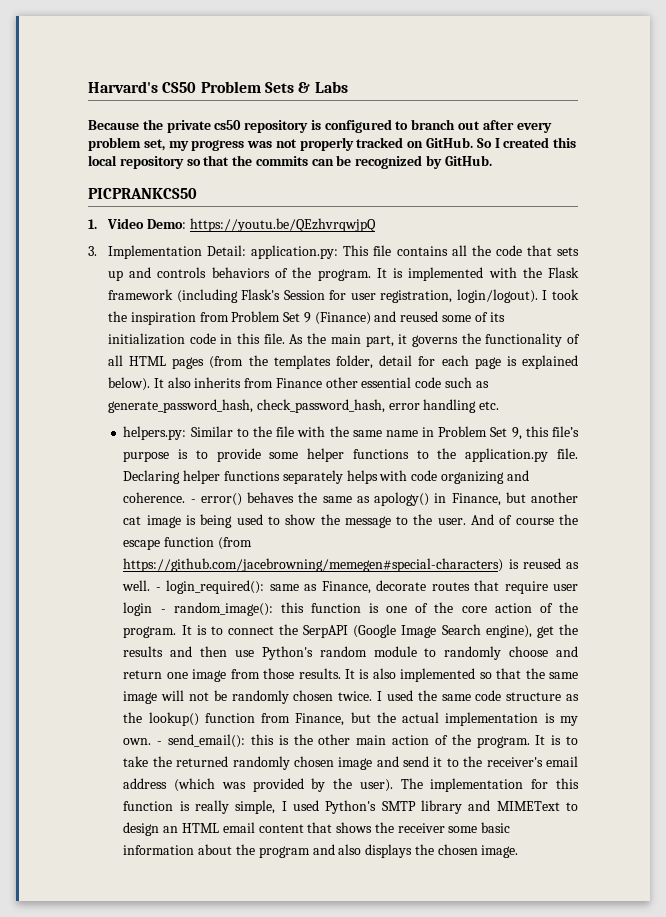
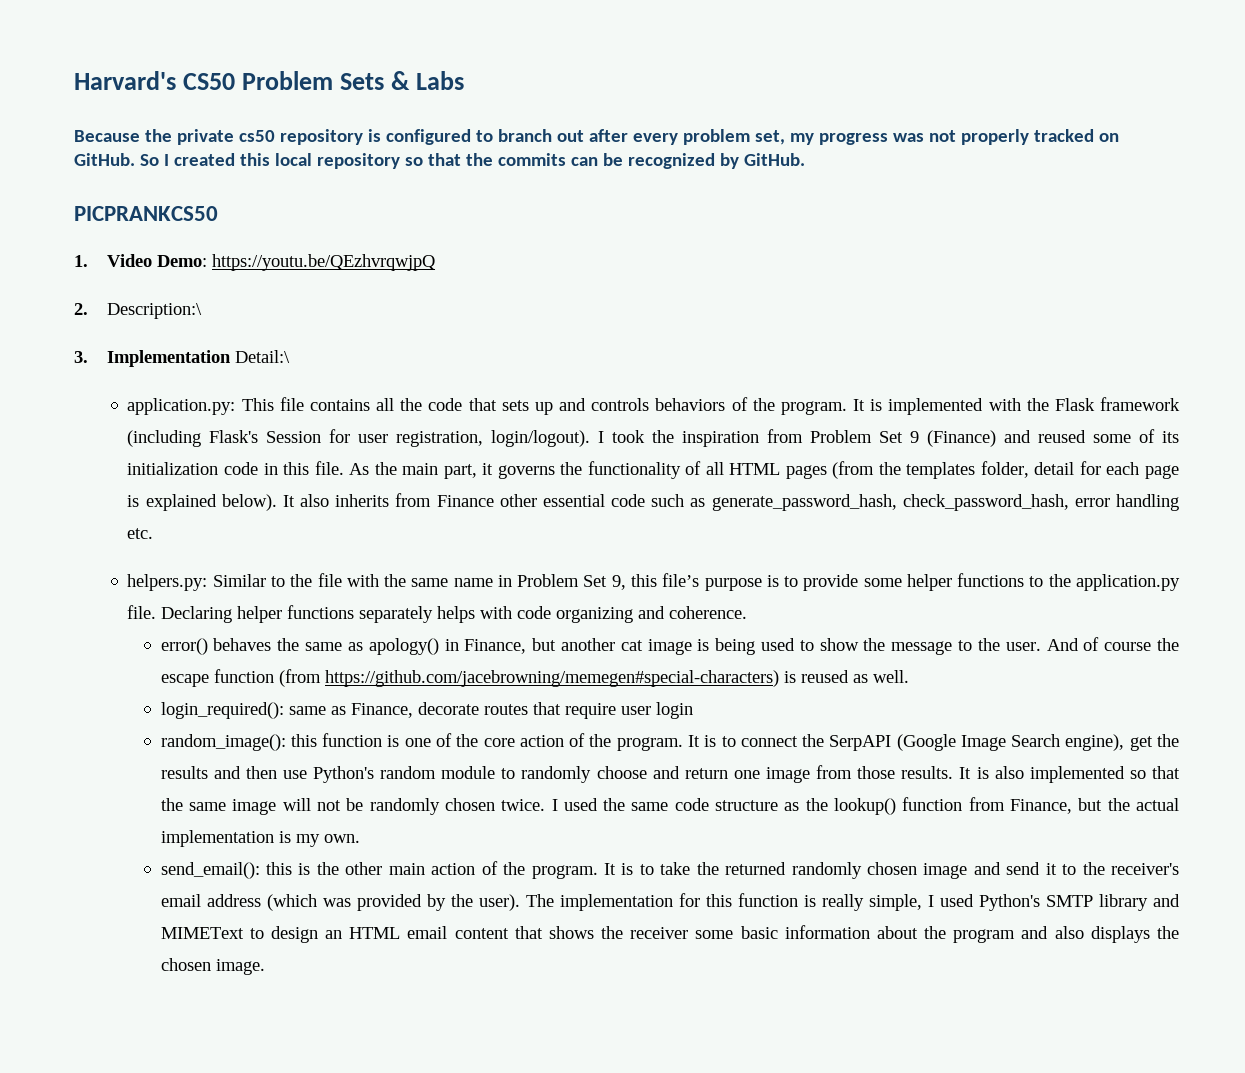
[88,245,247,259] 3. Implementation Detail: -> [74,303,203,319] [74,350,291,367] 2. Description:\ // 3. Implementation Detail:\ //
[190,499,196,503] - -> (748, 612) //
[155,587,161,591] - -> (909, 676) //
[160,609,166,613] - -> (693, 710) //
[157,741,163,745] - -> (360, 838) //

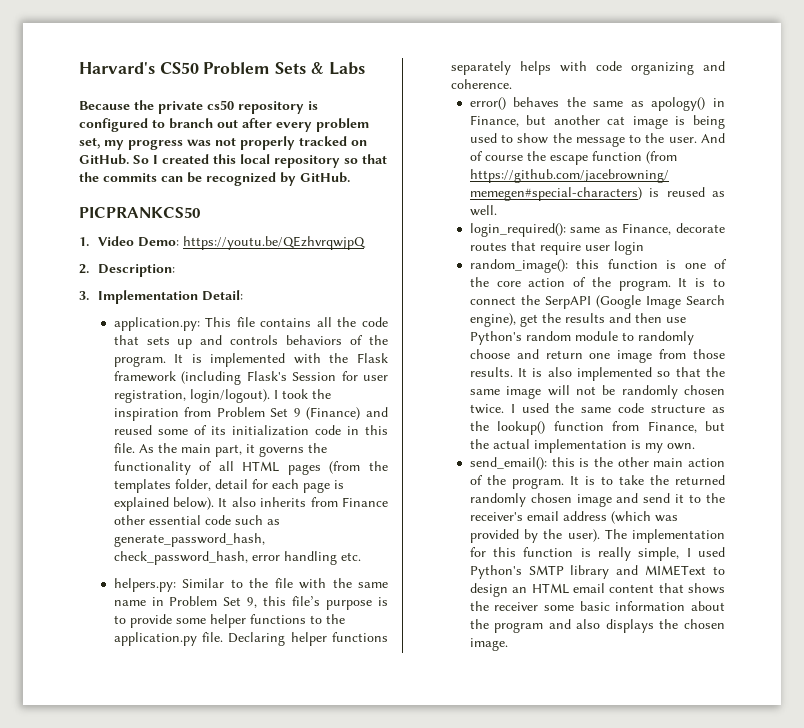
[107,303,203,319] Description:\ -> [98,264,176,277] Description:
[235,350,291,363] Detail:\ -> [202,290,244,301] Detail:

